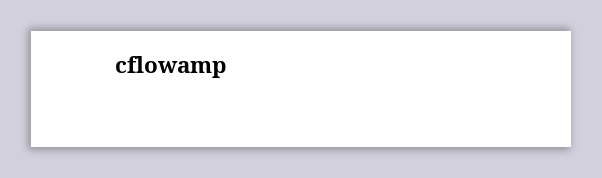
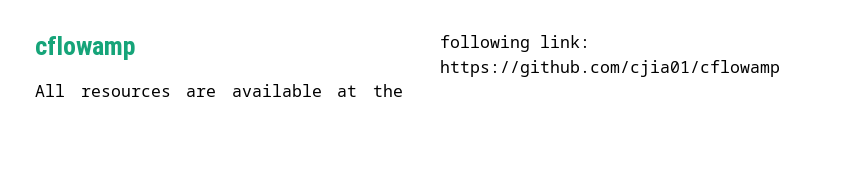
(227, 67) none -> [35,84,403,97] [440,35,590,52] [440,60,780,77] // All resources are available at the following link: https://github.com/cjia01/cflowamp

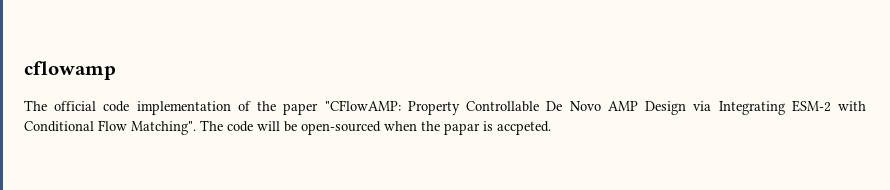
[35,84,403,97] [440,35,590,52] [440,60,780,77] All resources are available at the following link: https://github.com/cjia01/cflowamp -> [24,100,867,115] [24,120,551,135] The official code implementation of the paper "CFlowAMP: Property Controllable De Novo AMP Design via Integrating ESM-2 with Conditional Flow Matching". The code will be open-sourced when the papar is accpeted.

